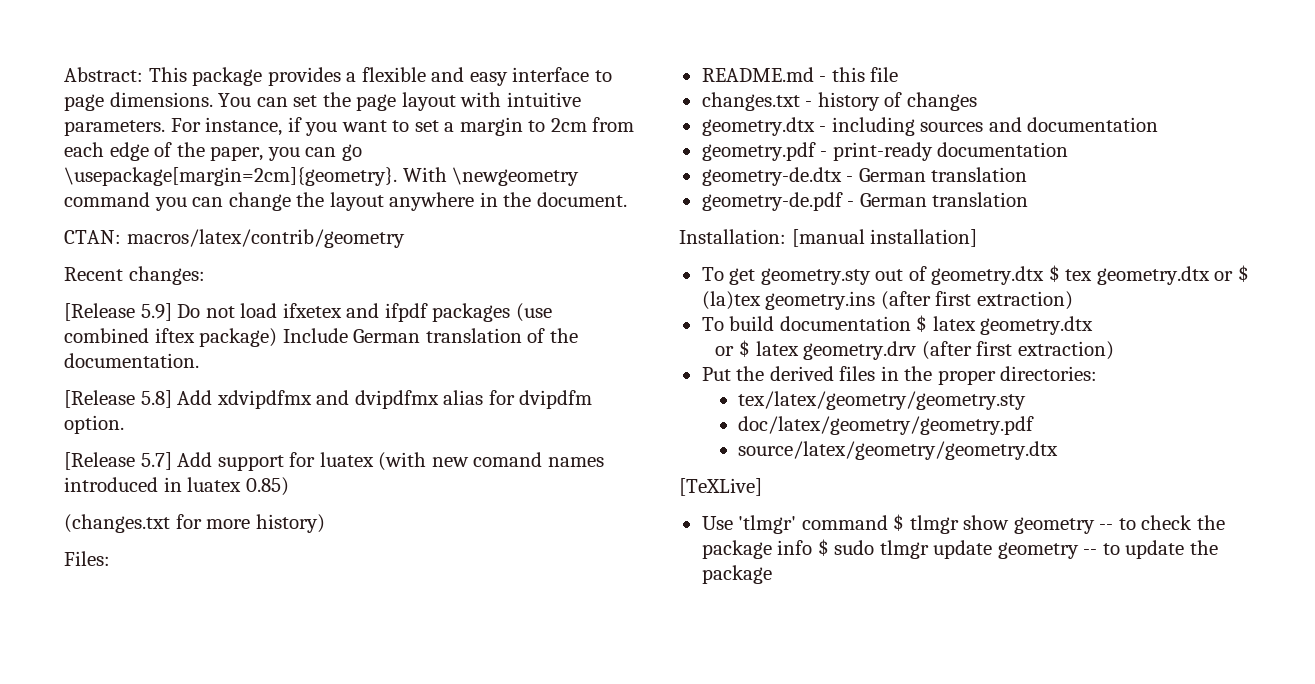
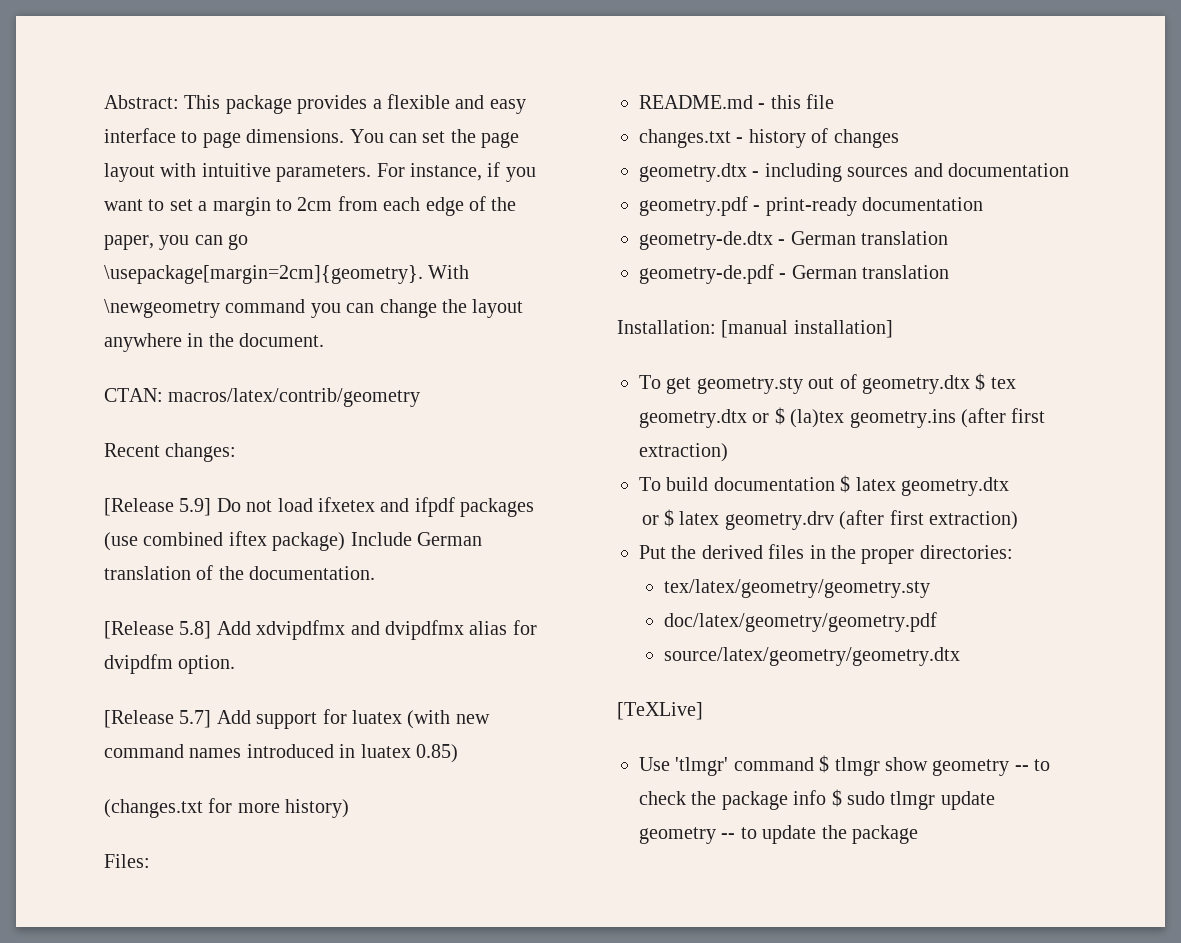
[473,452,543,467] comand -> [104,744,184,758] command

